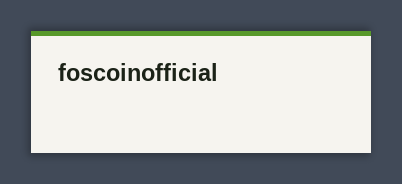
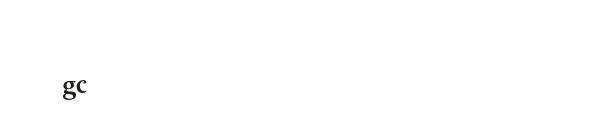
[58,63,218,81] foscoinofficial -> [62,79,87,100] gc

